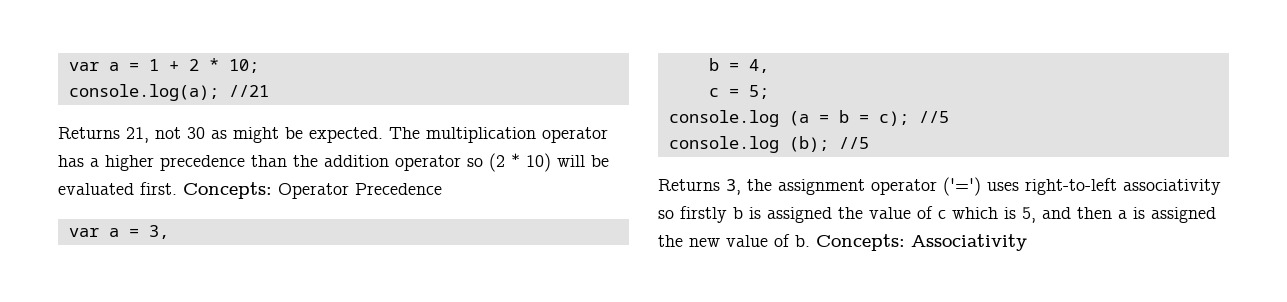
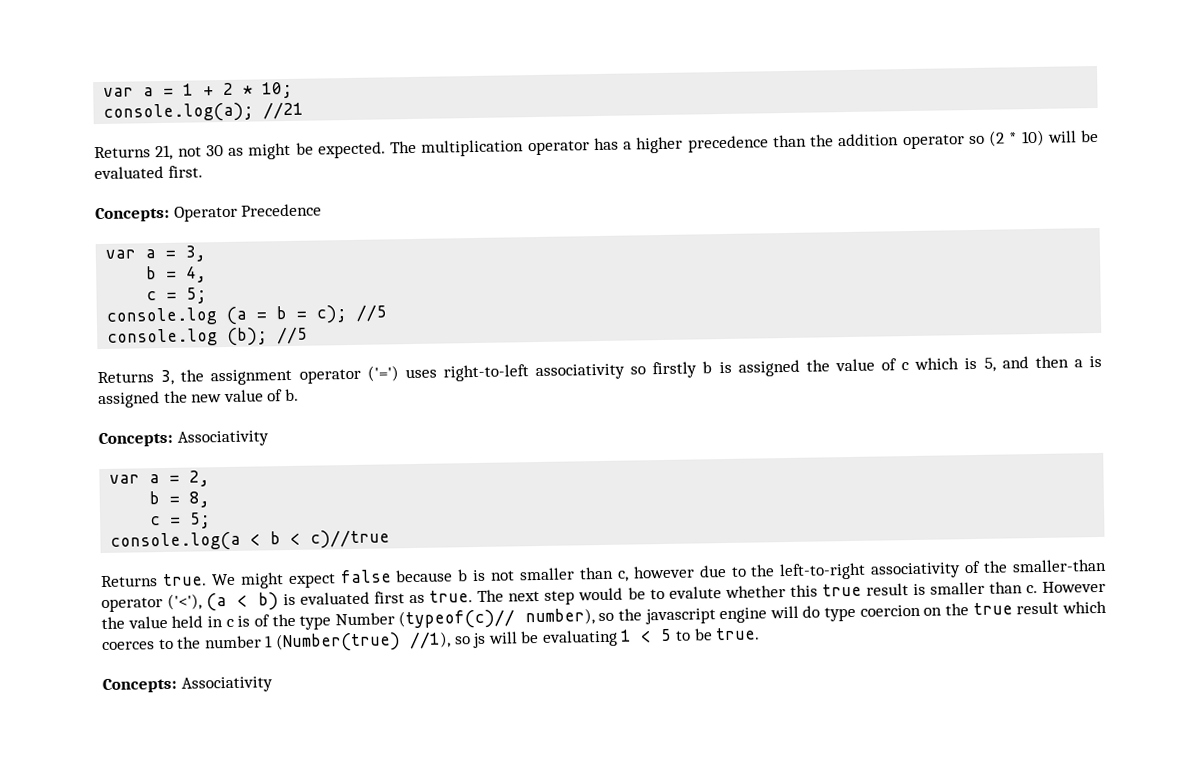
(177, 188) none -> (203, 171) //
[816,234,1027,251] Concepts: Associativity -> [98,430,269,448] [109,470,211,487] [149,491,211,508] [150,512,212,529] [110,529,391,552] [101,558,1108,589] [101,580,1106,613] [101,600,1107,630] [102,627,761,653] [102,676,273,694] // Concepts: Associativity // var a = 2, // b = 8, // c = 5; // console.log(a < b < c)//true // Returns true. We might expect false because b is not smaller than c, however due to the left-to-right associativity of the smaller-than operator ('<'), (a < b) is evaluated first as true. The next step would be to evalute whether this true result is smaller than c. However the value held in c is of the type Number (typeof(c)// number), so the javascript engine will do type coercion on the true result which coerces to the number 1 (Number(true) //1), so js will be evaluating 1 < 5 to be true. // Concepts: Associativity

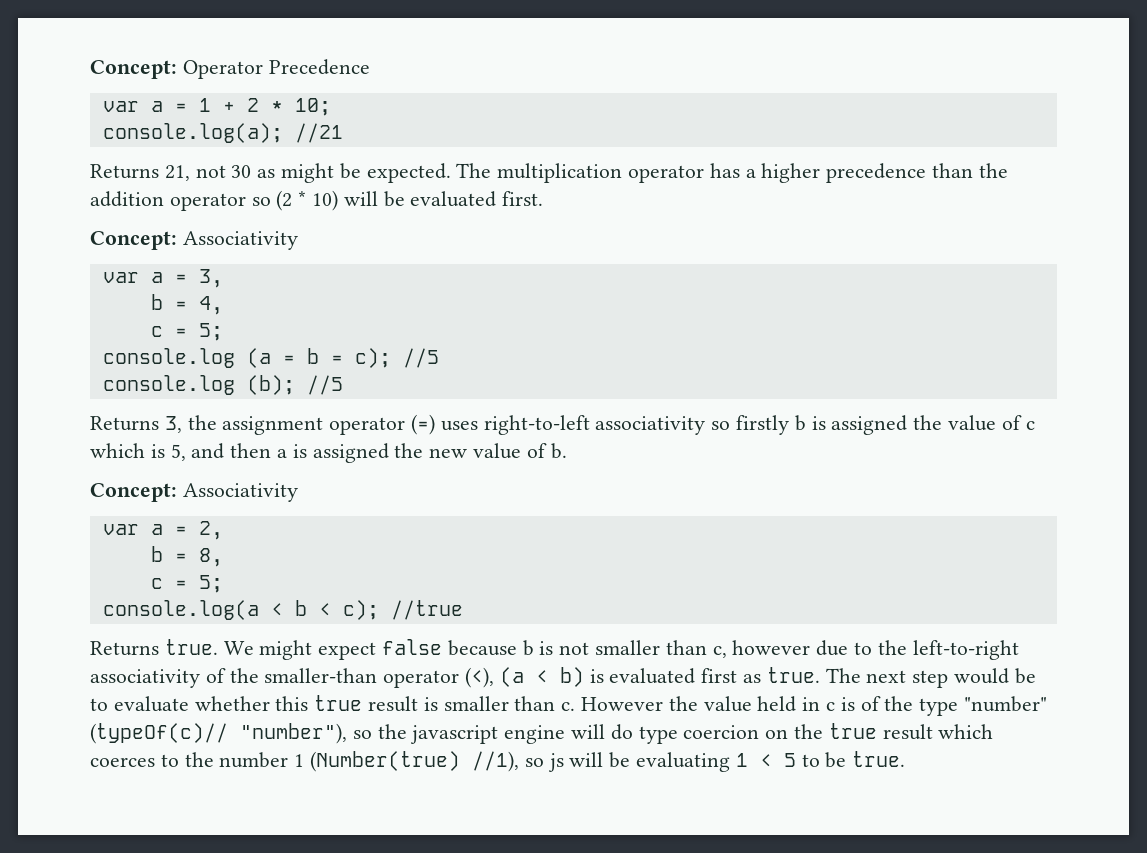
(103, 92) none -> [90,59,370,79] Concept: Operator Precedence //
[95,203,323,223] Concepts: Operator Precedence -> [90,231,298,250] Concept: Associativity
[366,365,399,382] ('=') -> [411,414,436,435] (=)
[98,431,173,448] Concepts: -> [90,483,177,502] Concept:
[310,529,391,549] c)//true -> [342,600,463,620] c); //true
[167,593,203,610] ('<'), -> [465,667,495,688] (<),
[668,586,722,599] evalute -> [113,696,189,712] evaluate
[334,608,595,630] Number (typeof(c)// number), -> [964,696,1048,712] [90,723,347,744] "number" (typeOf(c)// "number"),
[102,676,273,694] // Concepts: Associativity -> (906, 759) none

